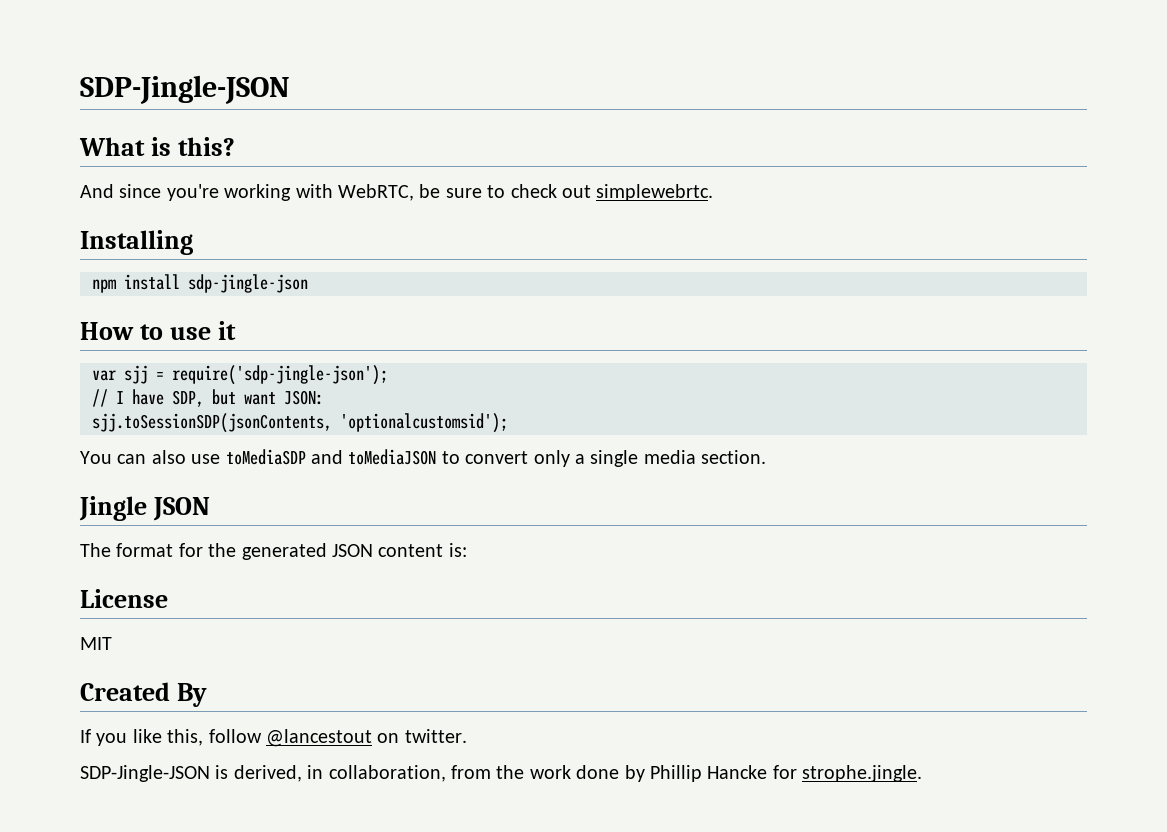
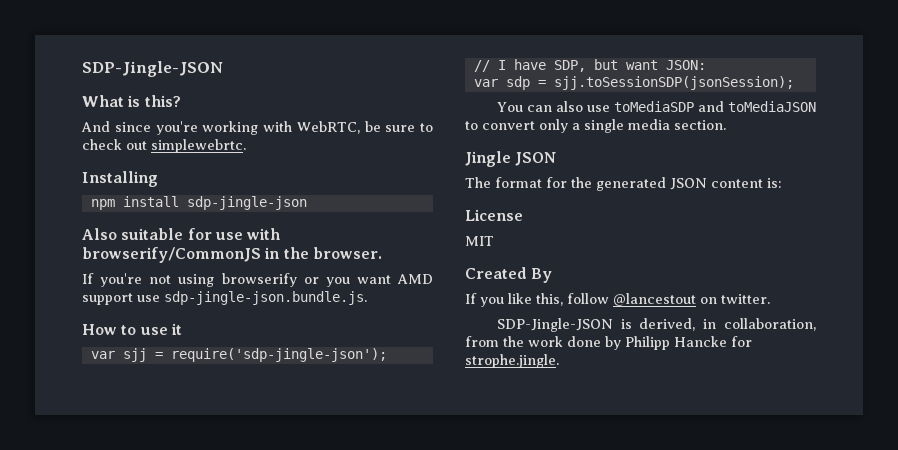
(308, 283) none -> [82,228,281,240] [82,247,382,263] [82,273,433,287] [82,291,367,305] // Also suitable for use with browserify/CommonJS in the browser. // If you're not using browserify or you want AMD support use sdp-jingle-json.bundle.js.
[92,413,508,433] sjj.toSessionSDP(jsonContents, 'optionalcustomsid'); -> [473,76,794,90] var sdp = sjj.toSessionSDP(jsonSession);
[649,765,702,782] Phillip -> [625,336,670,350] Philipp

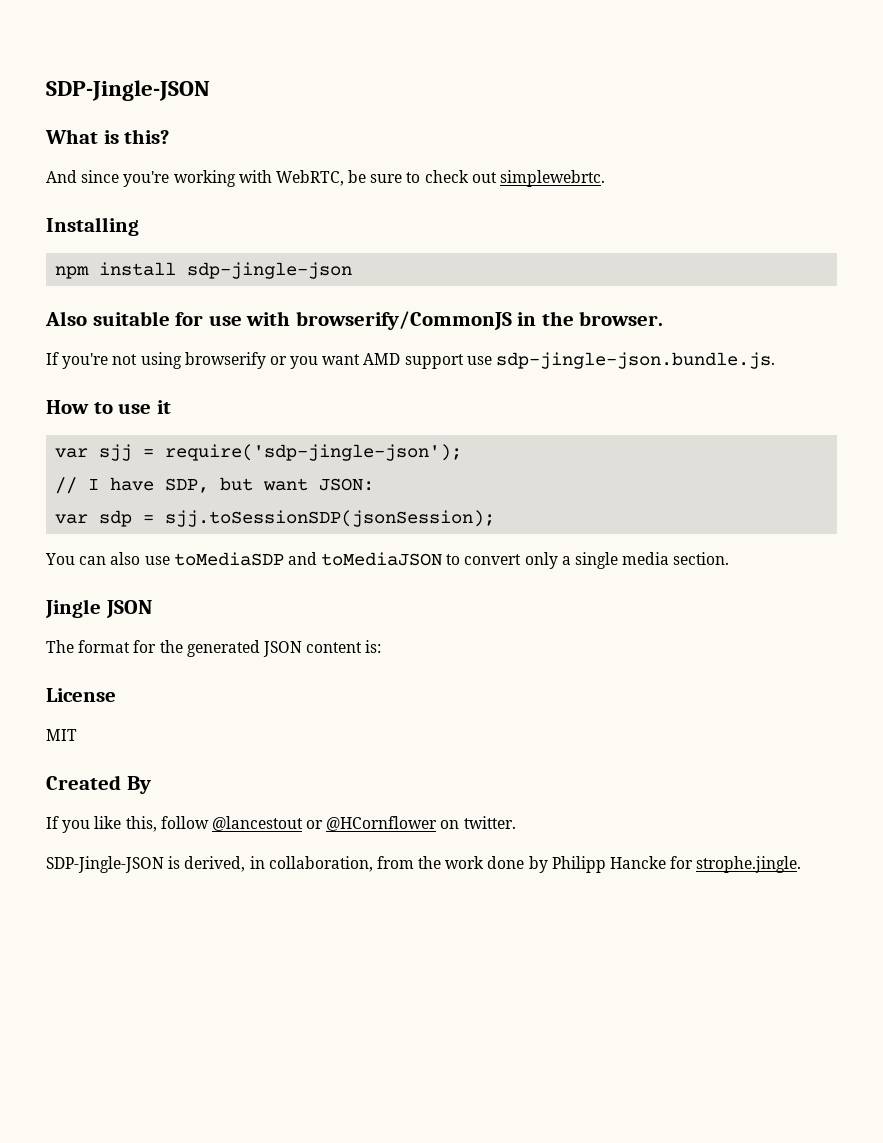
(696, 299) none -> [306,816,438,831] or @HCornflower

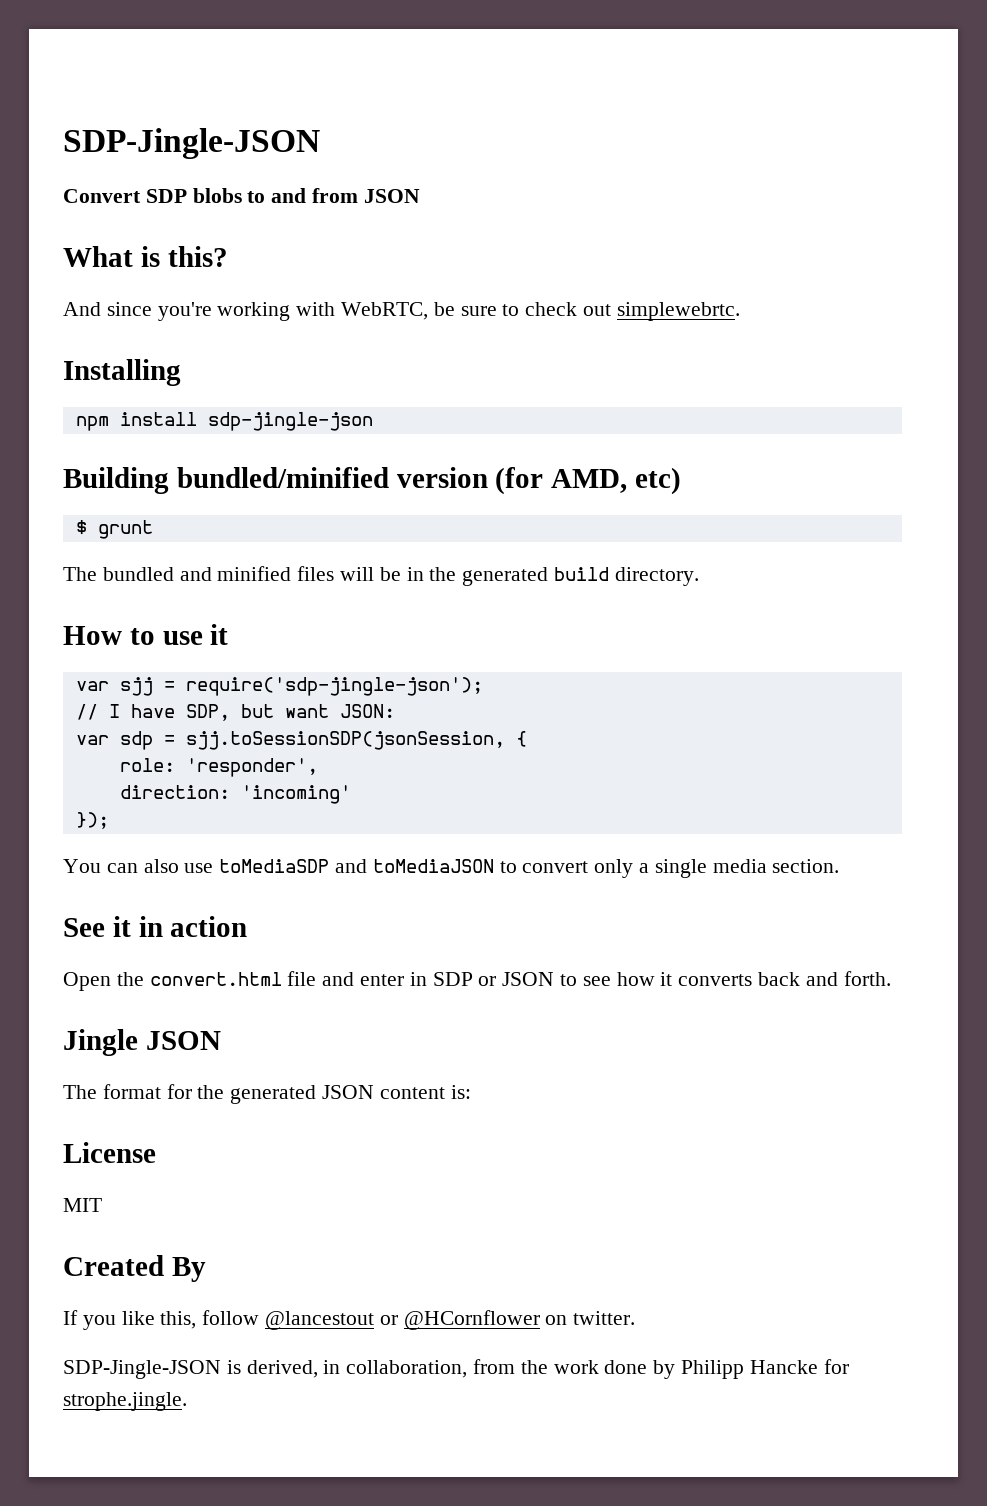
[46,80,210,101] SDP-Jingle-JSON -> [63,128,320,159] [63,188,420,203] SDP-Jingle-JSON // Convert SDP blobs to and from JSON
[45,311,664,330] [46,352,776,369] Also suitable for use with browserify/CommonJS in the browser. // If you're not using browserify or you want AMD support use sdp-jingle-json.bundle.js. -> [63,467,682,495] [75,520,153,539] [63,566,699,586] Building bundled/minified version (for AMD, etc) // $ grunt // The bundled and minified files will be in the generated build directory.
[165,510,496,527] sjj.toSessionSDP(jsonSession); -> [185,731,527,750] [119,758,318,777] [119,785,351,804] [75,812,109,829] sjj.toSessionSDP(jsonSession, { // role: 'responder', // direction: 'incoming' // });
(730, 558) none -> [63,916,248,937] [63,971,891,991] // See it in action // Open the convert.html file and enter in SDP or JSON to see how it converts back and forth.

